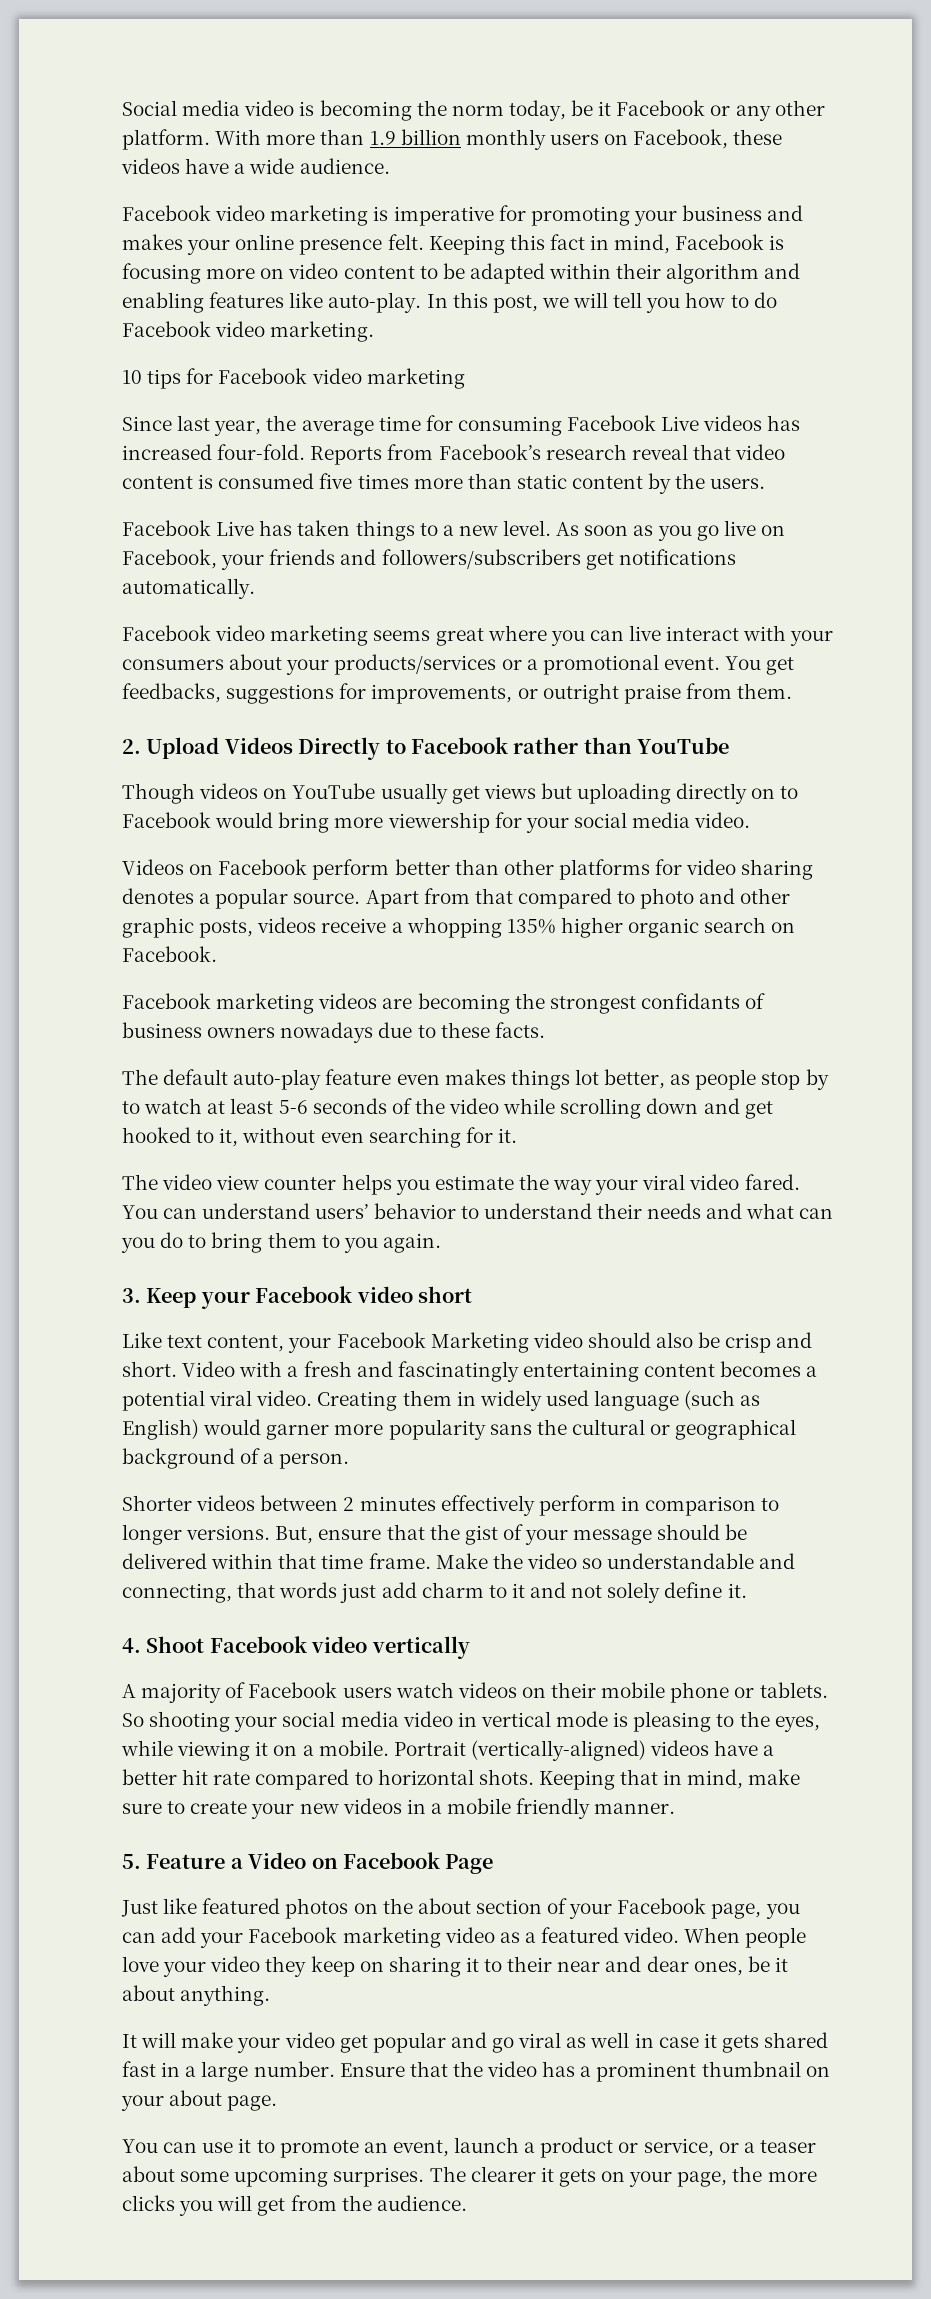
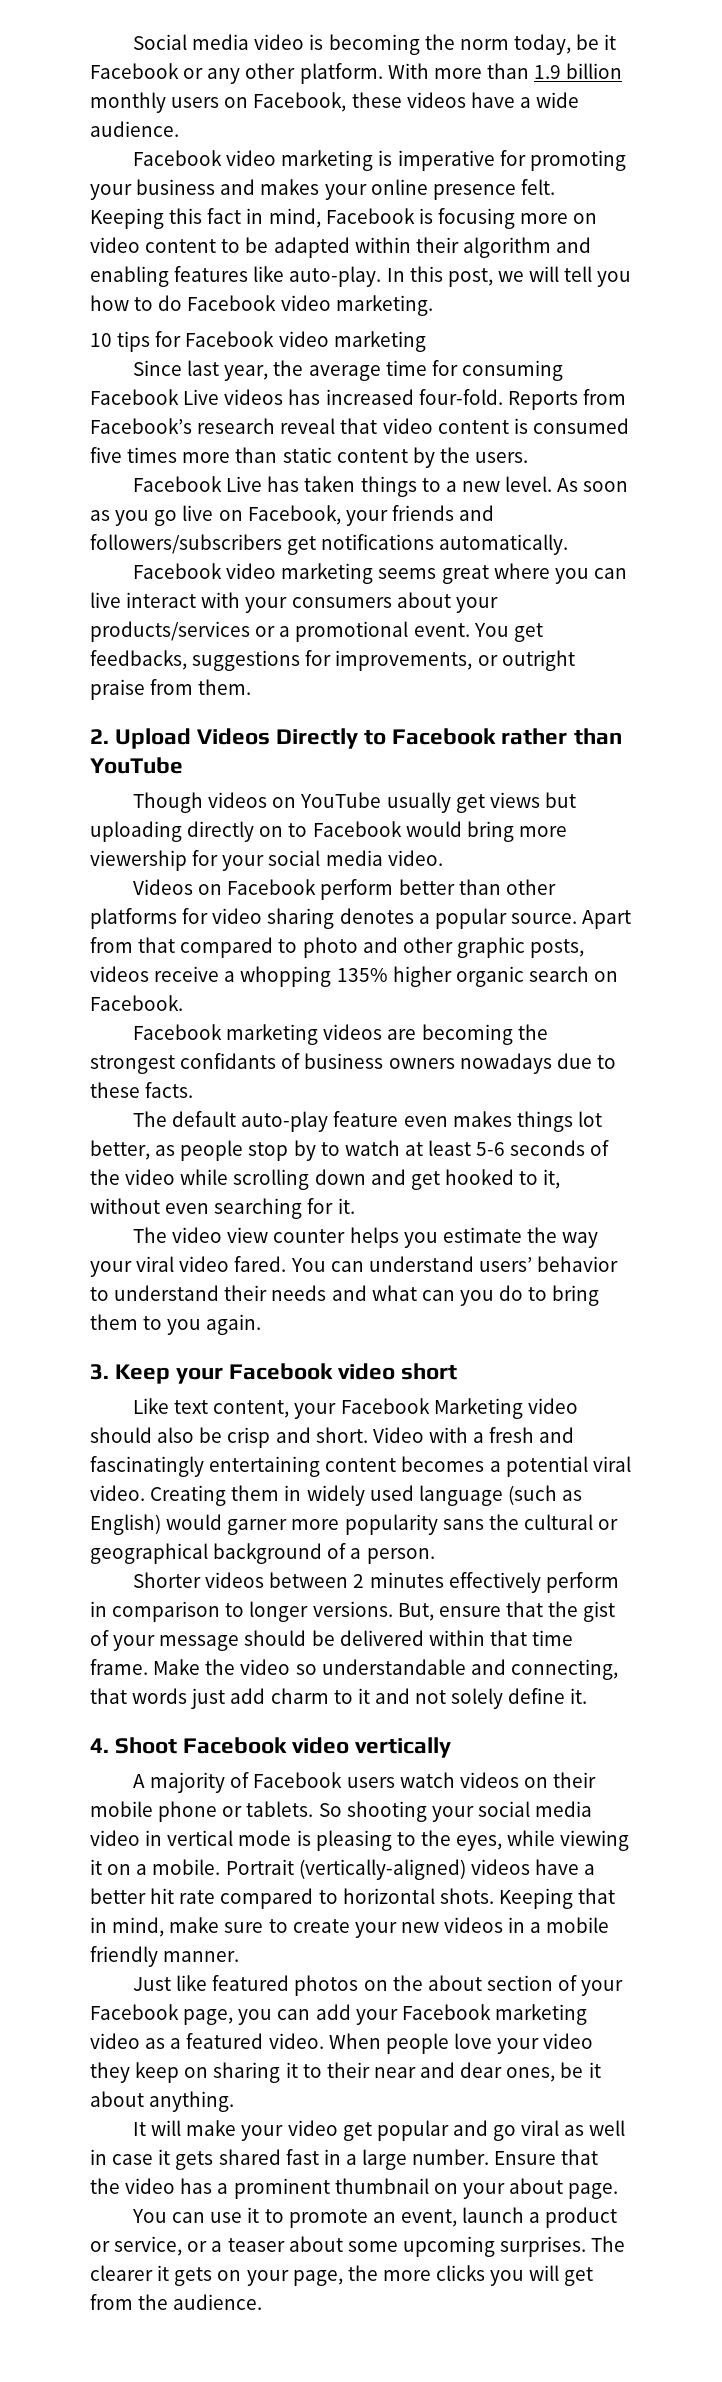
[122,1852,494,1874] // 5. Feature a Video on Facebook Page -> (240, 1956) none

